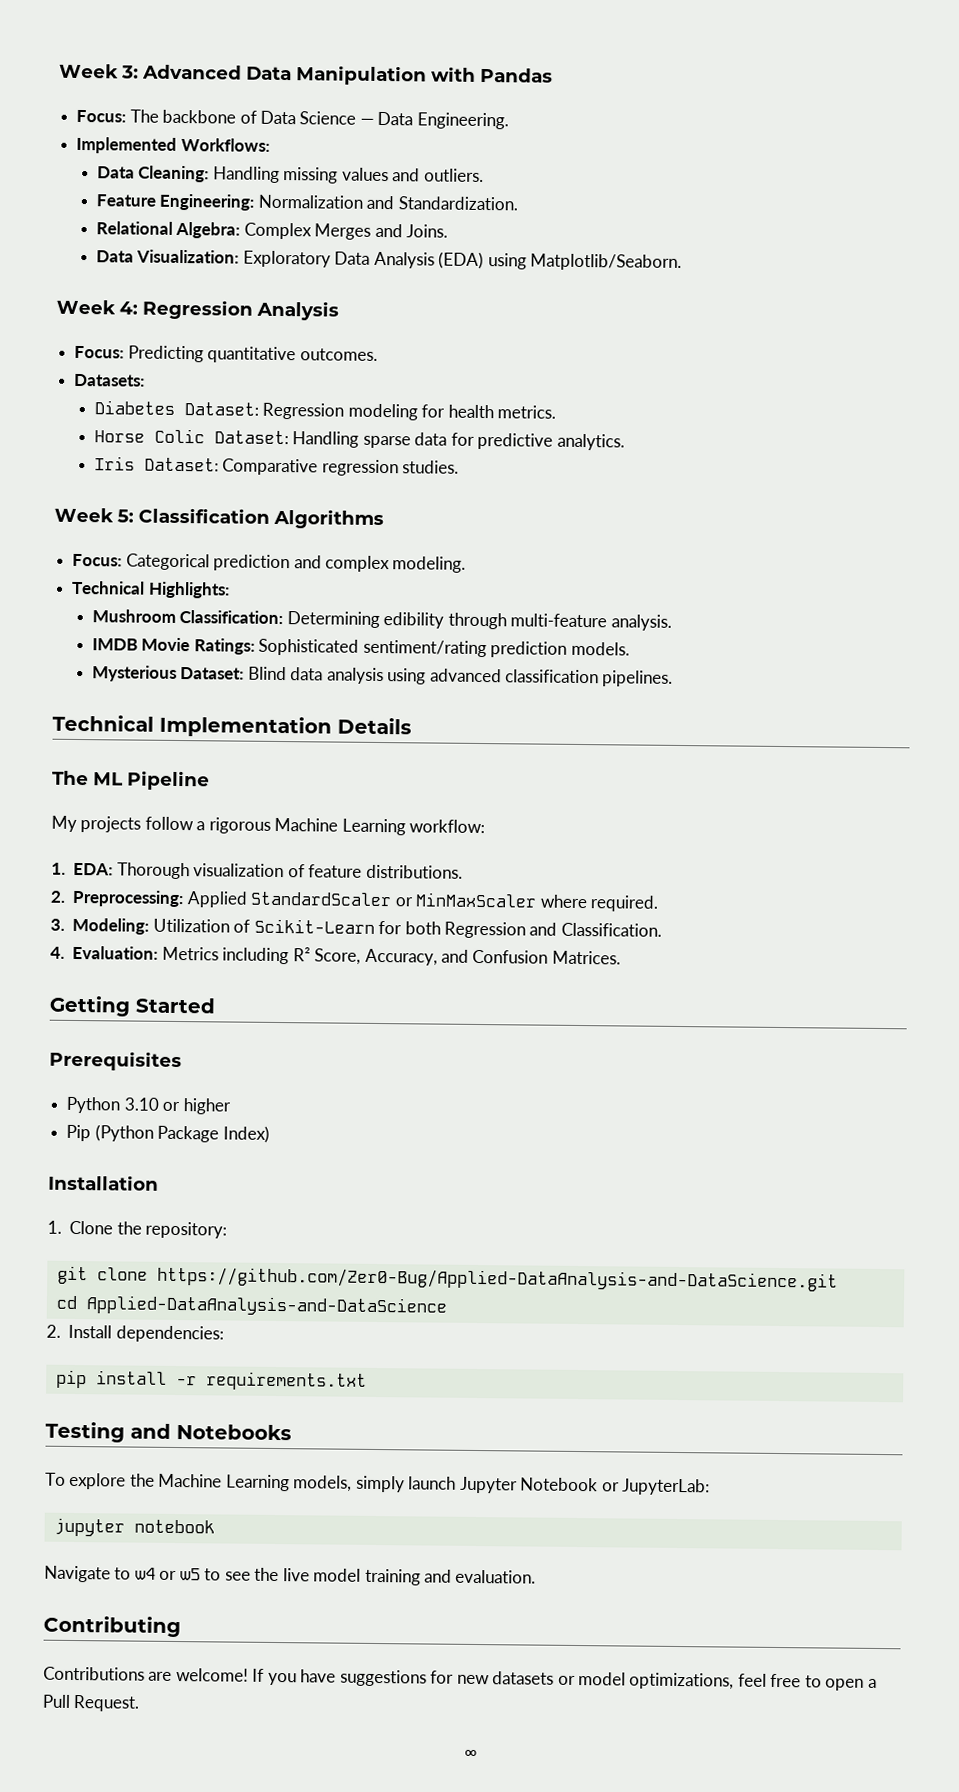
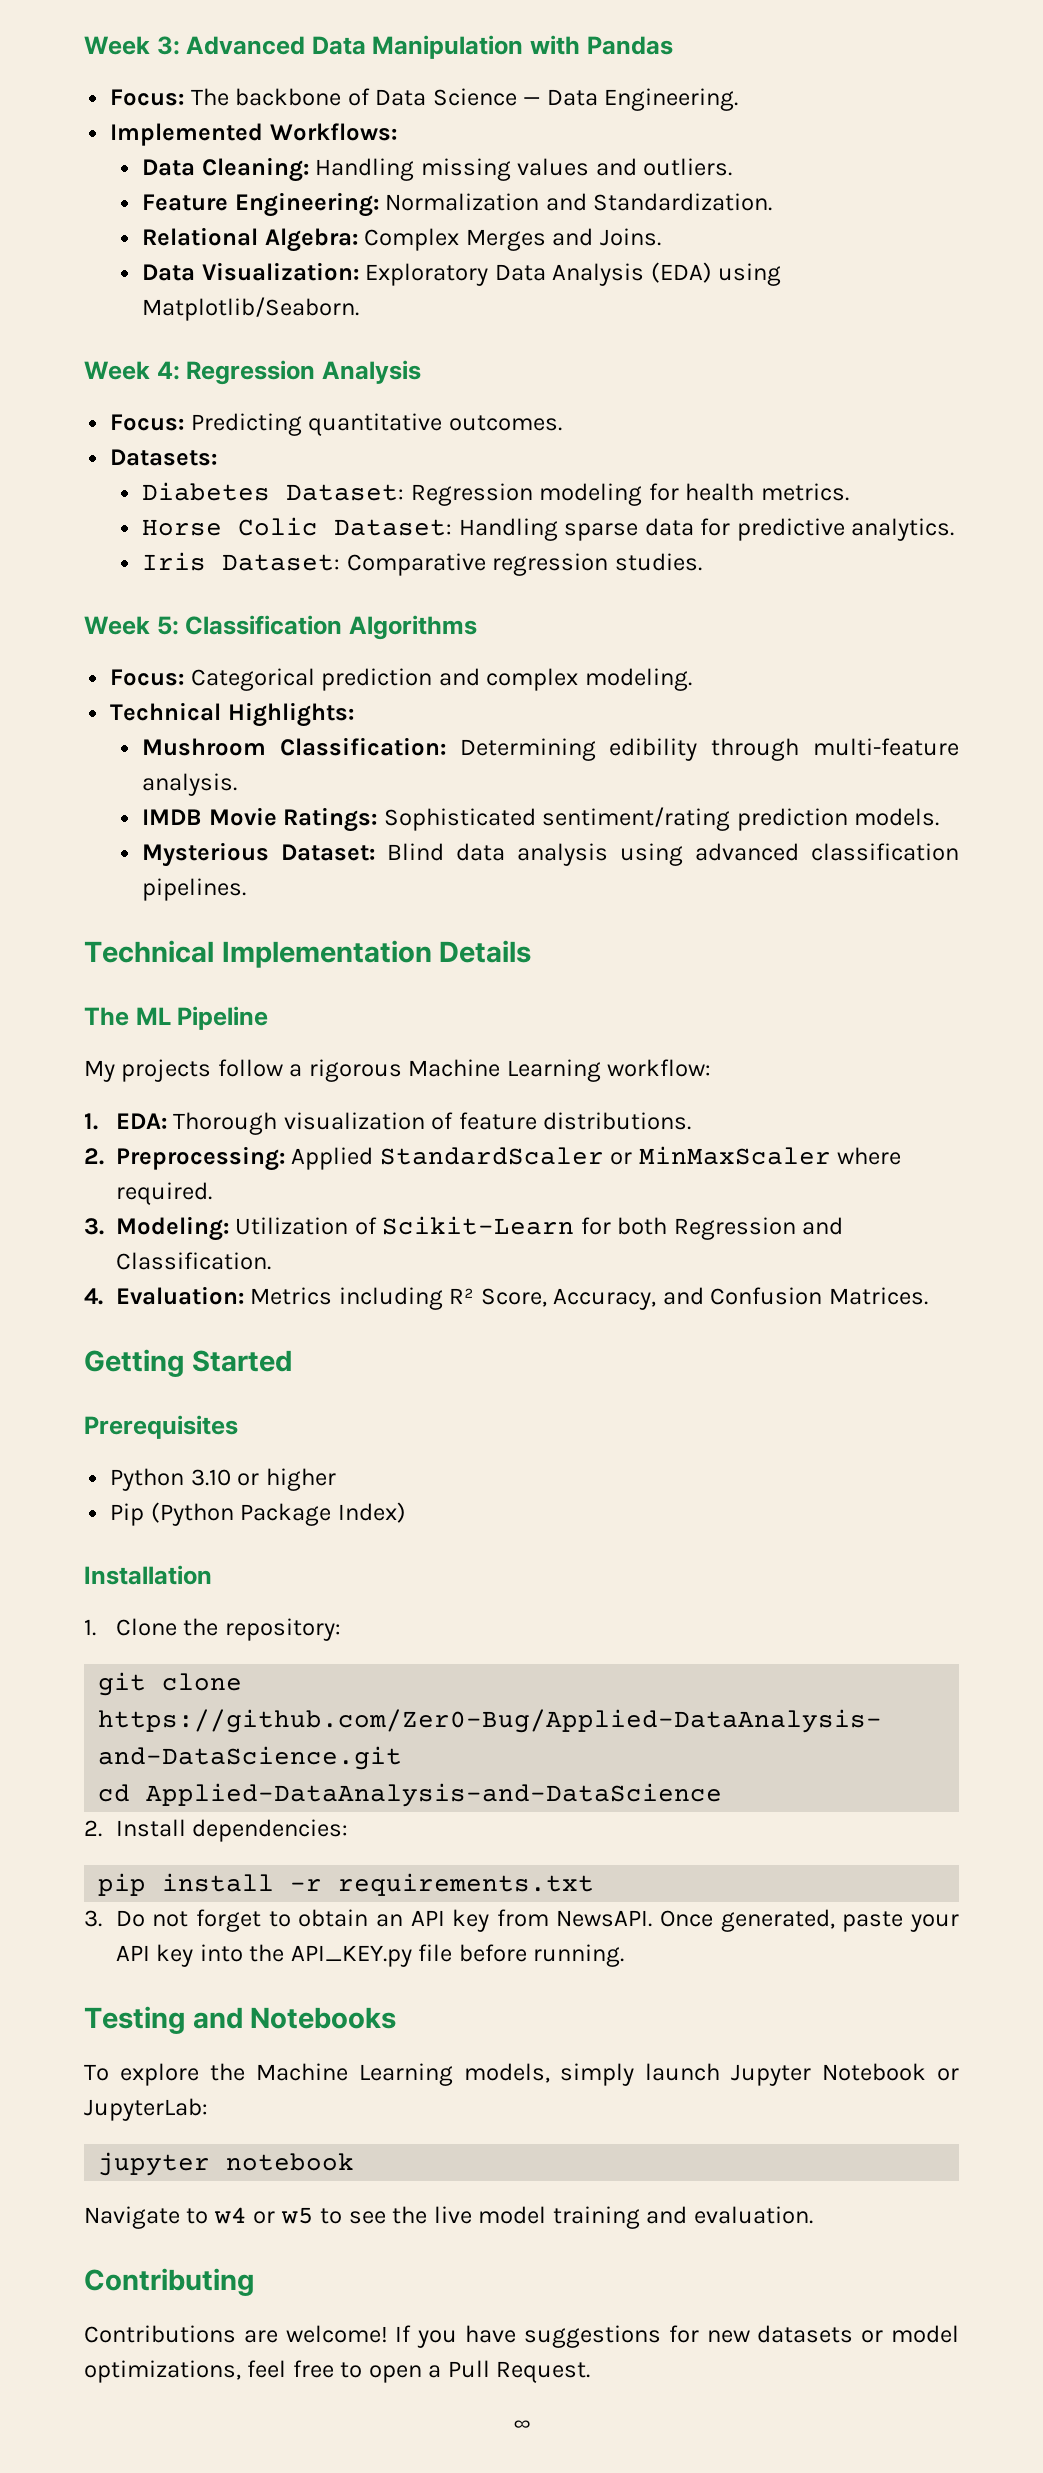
(367, 1381) none -> [84,1909,959,1932] [115,1944,625,1967] // 3. Do not forget to obtain an API key from NewsAPI. Once generated, paste your API key into the API_KEY.py file before running.

